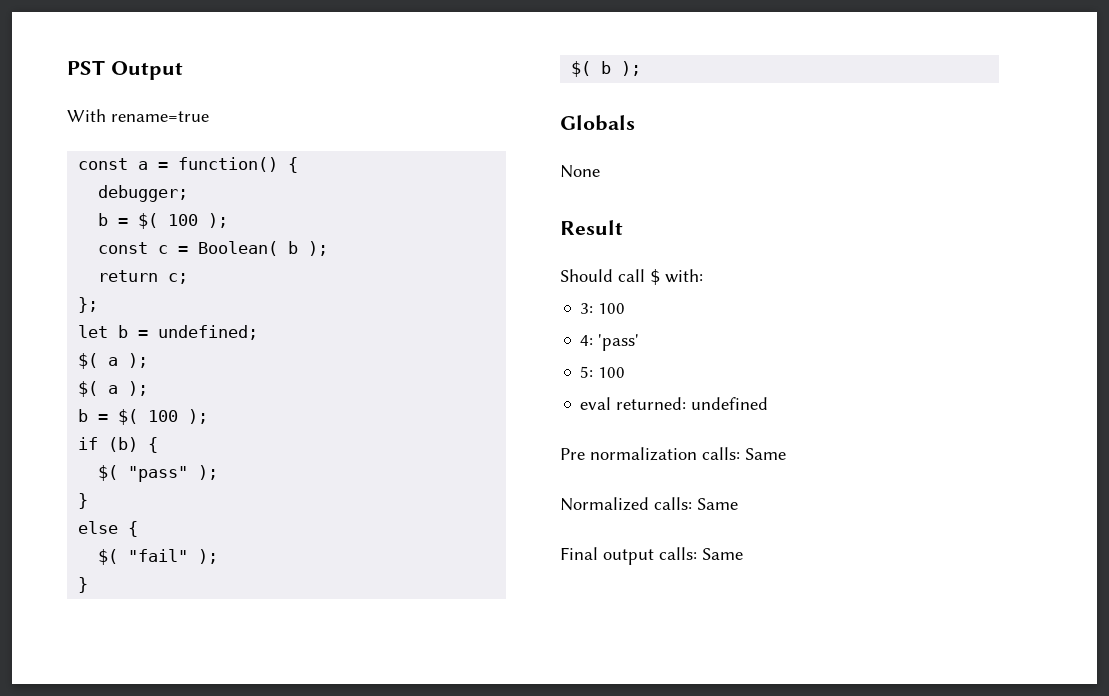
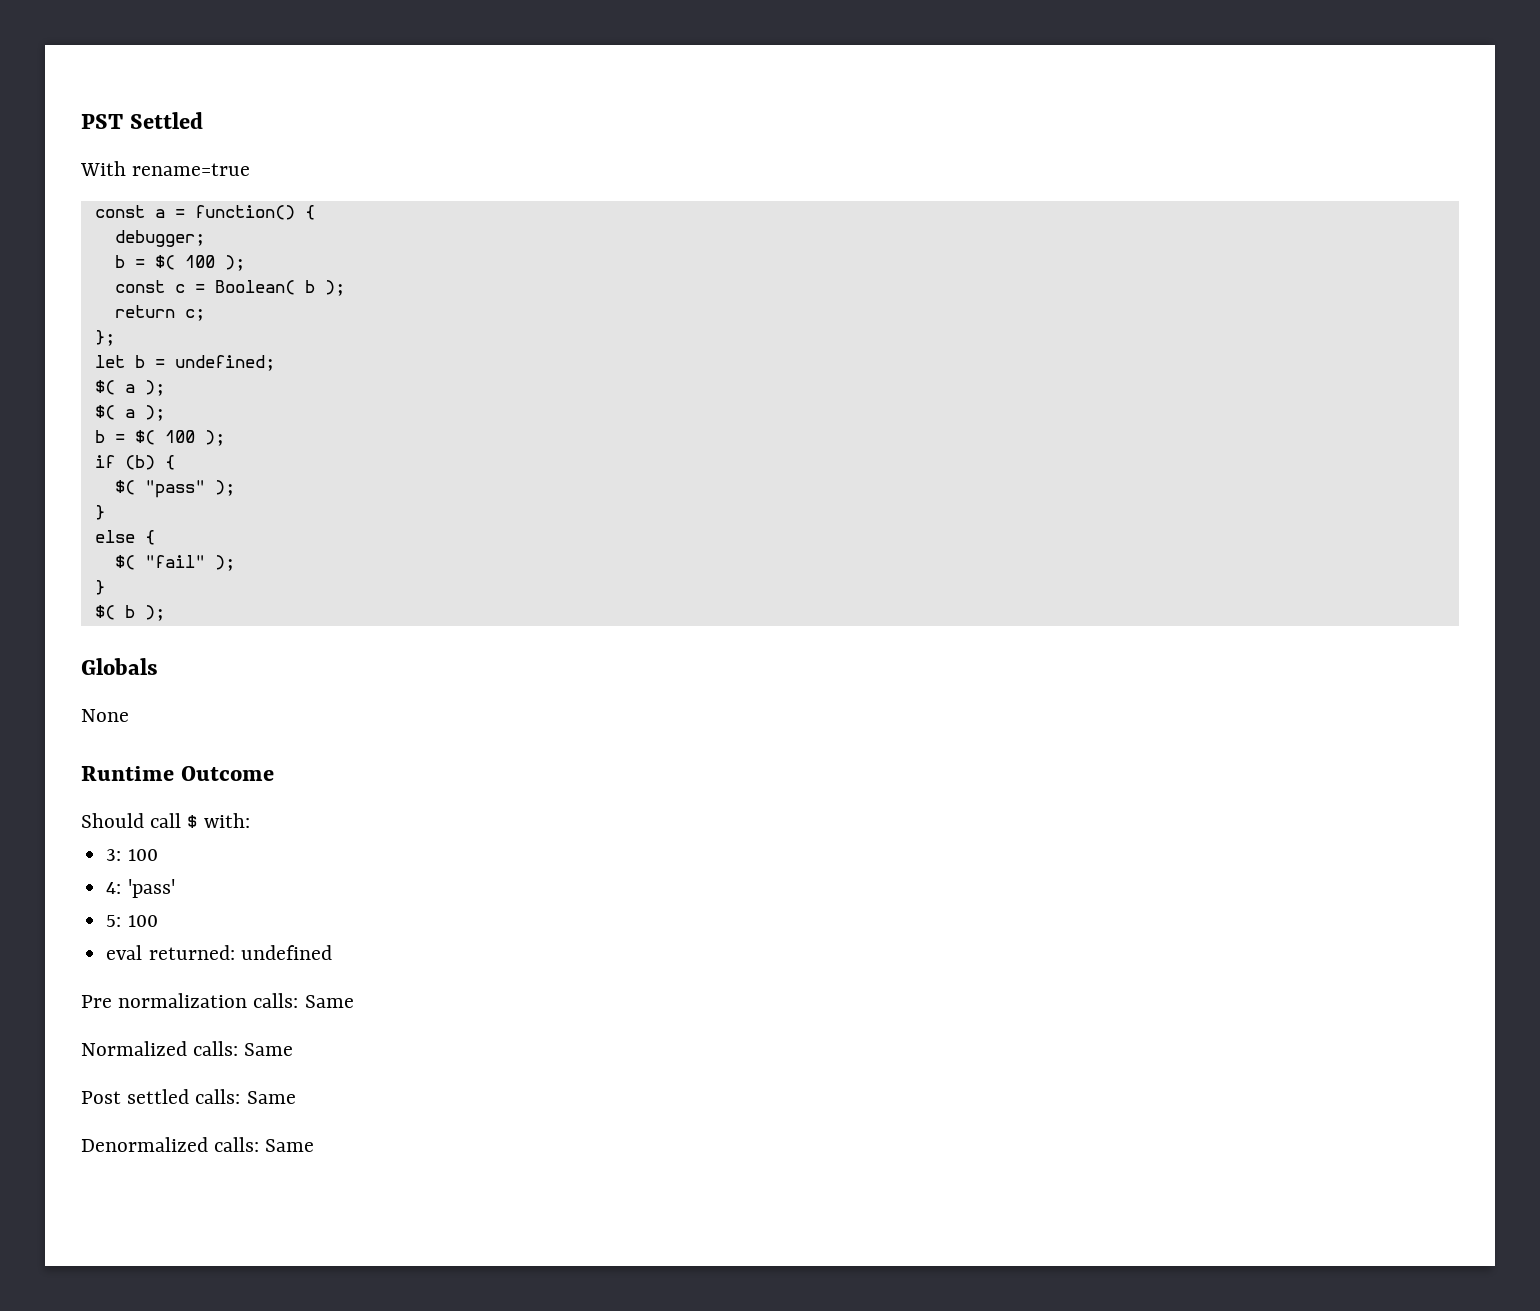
[110,61,183,80] Output -> [129,112,203,129] Settled
[560,220,623,235] Result -> [81,766,274,781] Runtime Outcome
[560,547,743,565] Final output calls: Same -> [81,1089,296,1104] [81,1137,315,1152] Post settled calls: Same // Denormalized calls: Same

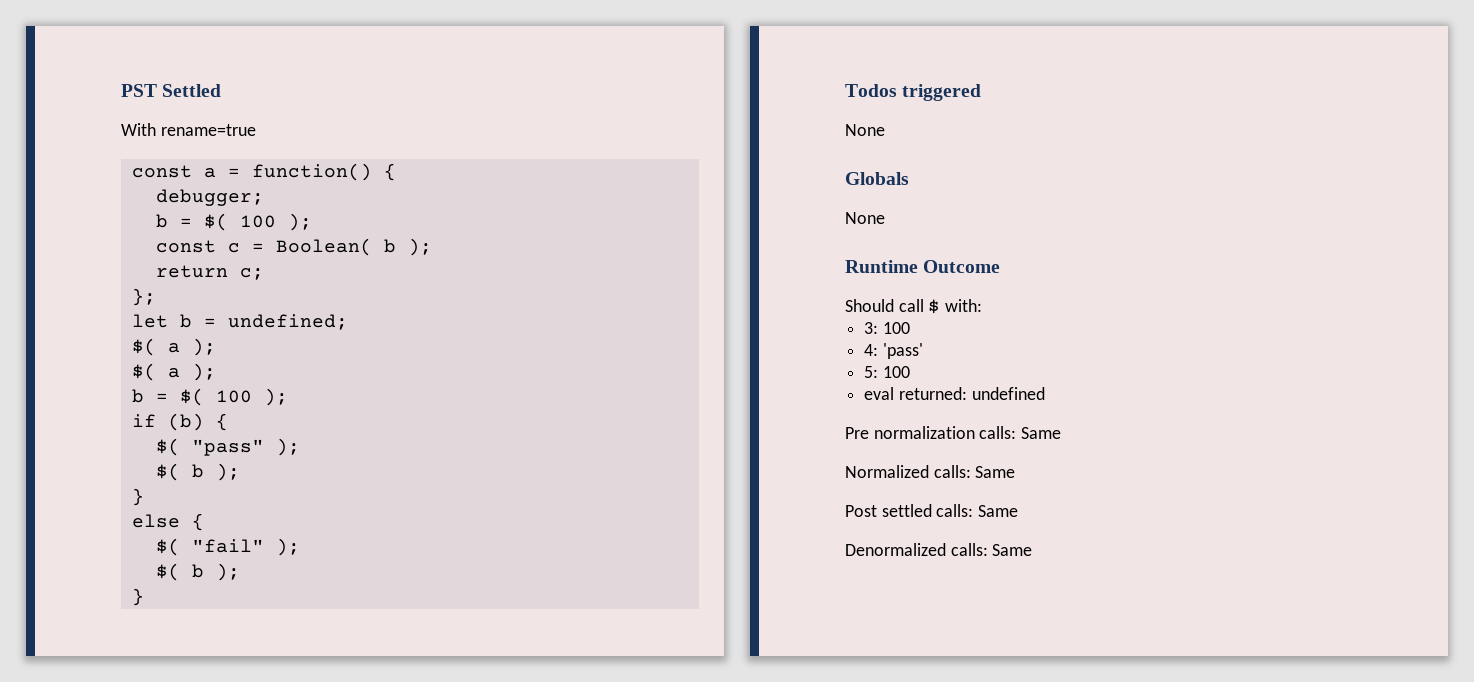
(235, 488) none -> [155,463,240,481] // $( b );
[94,580,105,595] [94,605,165,621] // } // $( b ); -> [155,563,240,581] [131,588,144,606] [845,84,982,101] [845,124,885,136] // $( b ); // } // Todos triggered // None

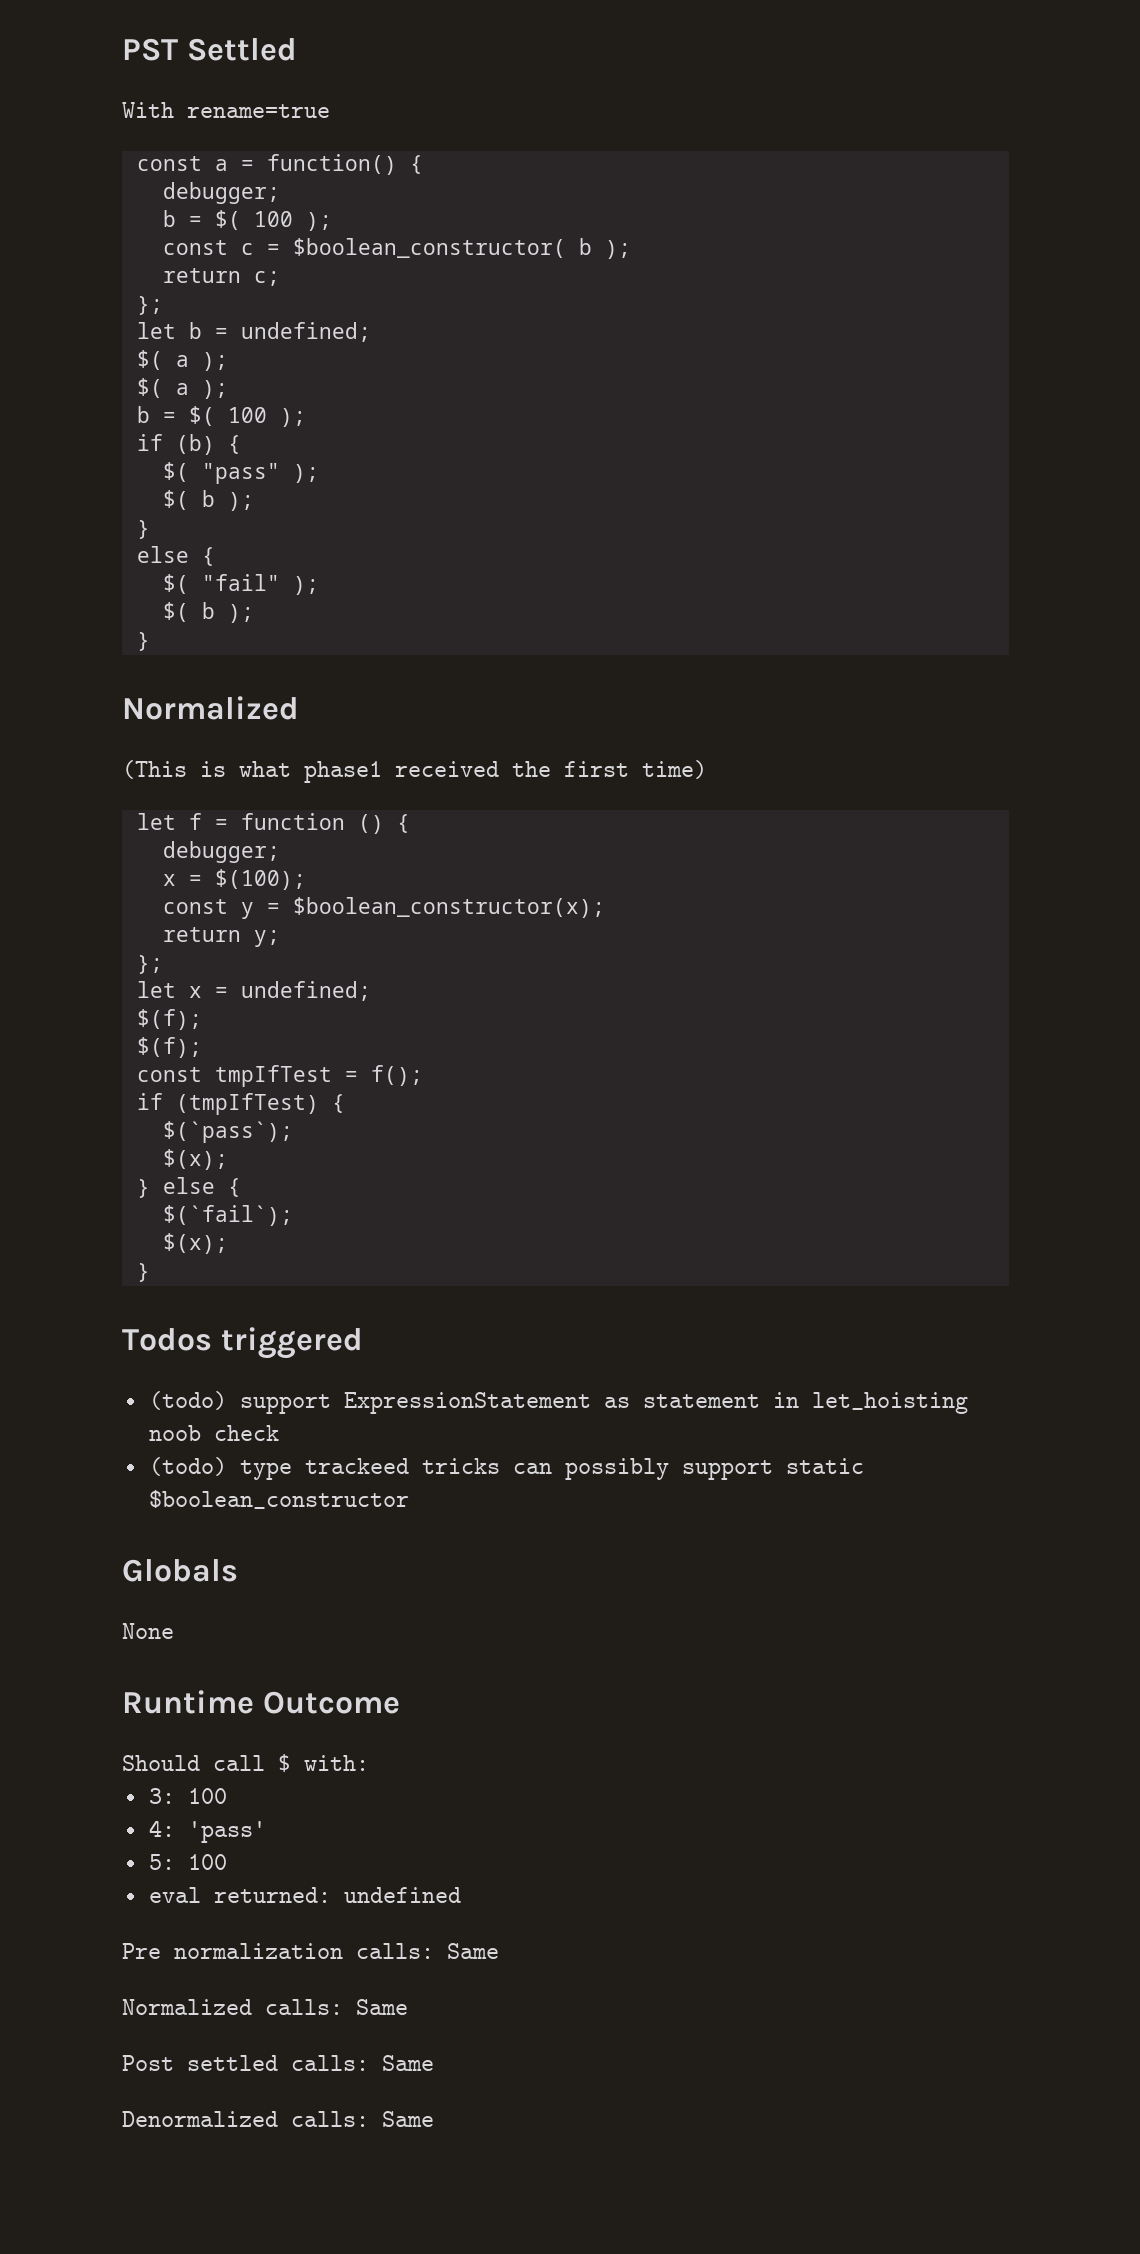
[275,238,372,256] Boolean( -> [292,238,566,258] $boolean_constructor(
[845,84,982,101] [845,124,885,136] Todos triggered // None -> [122,696,299,720] [122,760,707,783] [136,813,410,834] [162,841,280,863] [162,869,306,890] [162,897,605,919] [162,927,280,947] [136,955,163,974] [136,981,371,1001] [136,1009,202,1030] [136,1037,202,1058] [136,1065,423,1087] [136,1093,345,1115] [162,1121,293,1143] [162,1149,228,1170] [136,1177,241,1198] [162,1205,293,1226] [162,1233,228,1254] [136,1263,150,1282] [122,1327,363,1359] [148,1391,968,1414] [148,1425,279,1441] [148,1457,864,1480] [148,1490,409,1509] Normalized // (This is what phase1 received the first time) // let f = function () { // debugger; // x = $(100); // const y = $boolean_constructor(x); // return y; // }; // let x = undefined; // $(f); // $(f); // const tmpIfTest = f(); // if (tmpIfTest) { // $(`pass`); // $(x); // } else { // $(`fail`); // $(x); // } // Todos triggered // (todo) support ExpressionStatement as statement in let_hoisting noob check // (todo) type trackeed tricks can possibly support static $boolean_constructor

